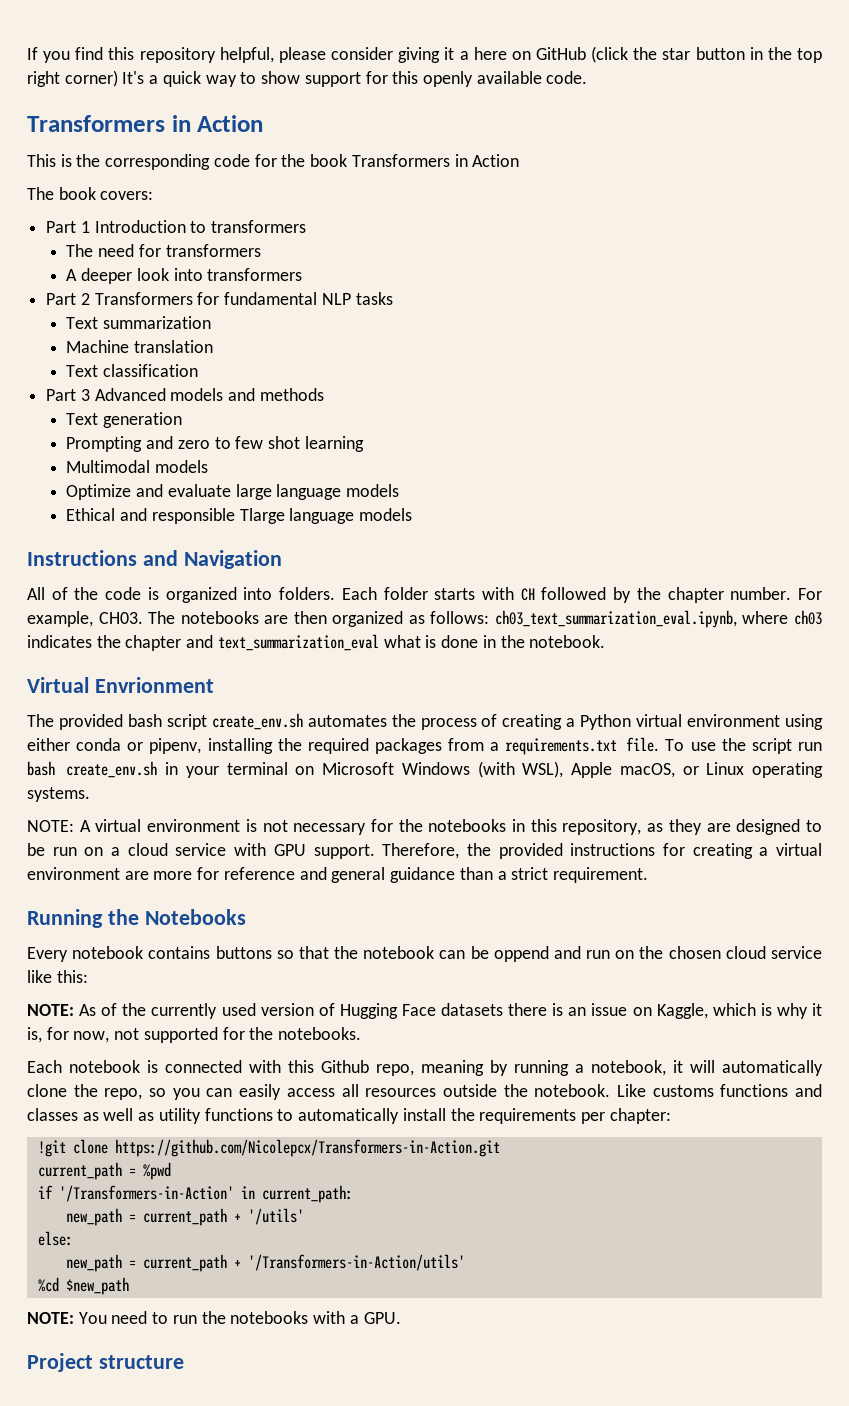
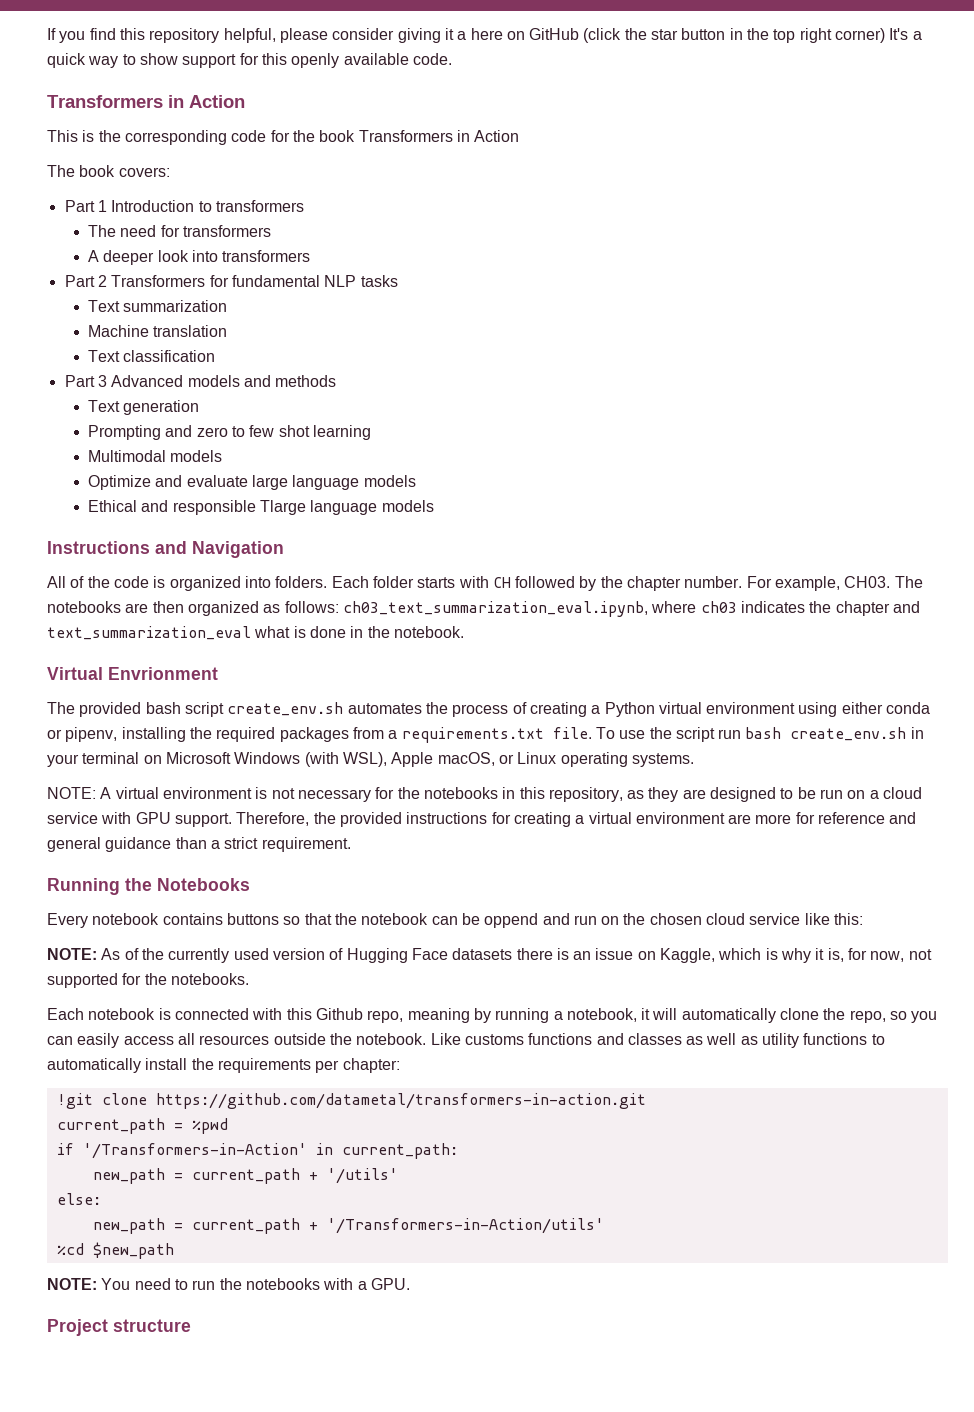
[114,1139,500,1157] https://github.com/Nicolepcx/Transformers-in-Action.git -> [155,1093,646,1109] https://github.com/datametal/transformers-in-action.git

